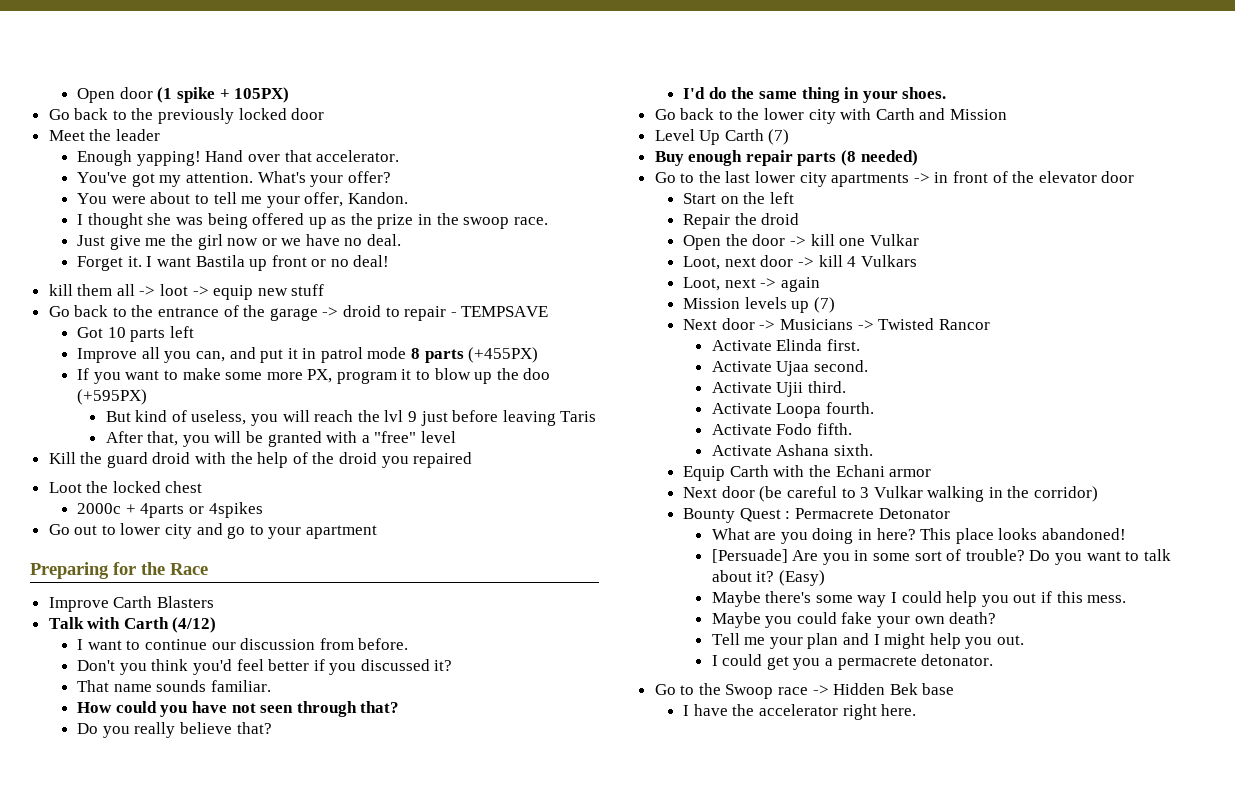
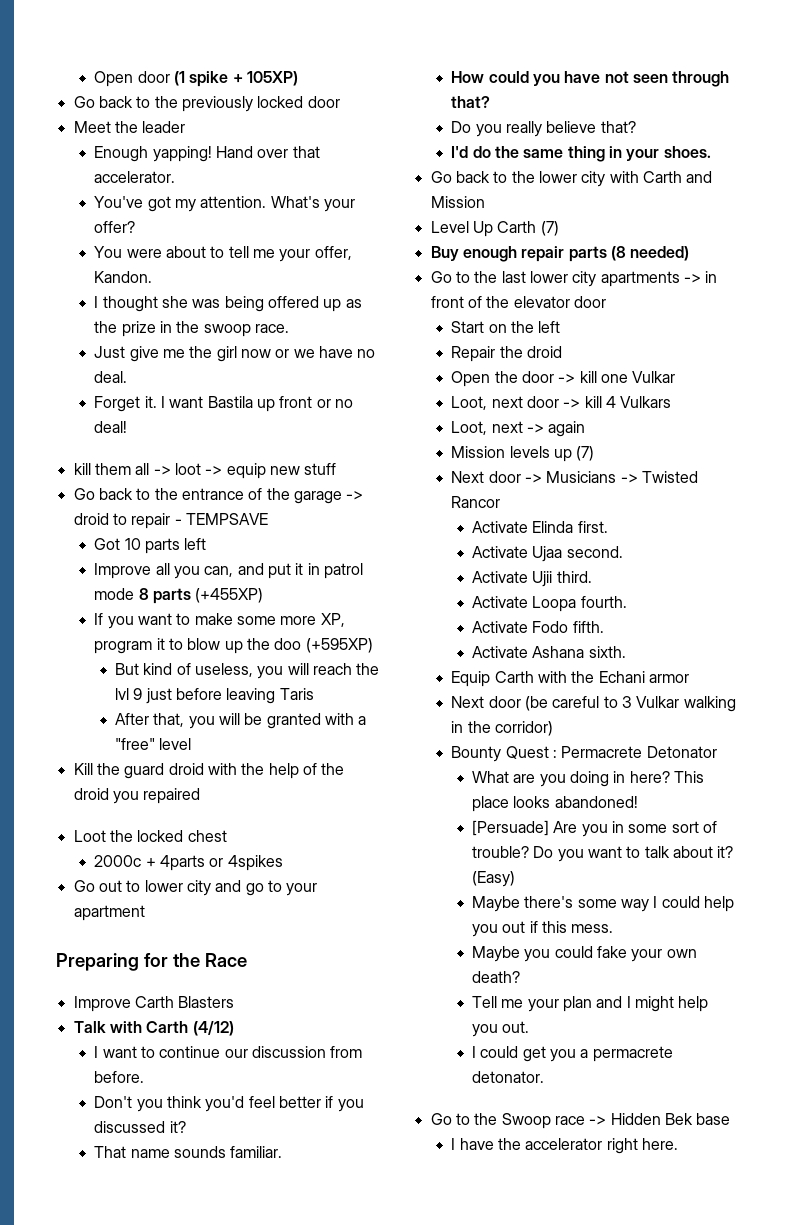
[234,87,290,103] 105PX) -> [246,71,298,86] 105XP)
[468,347,539,363] (+455PX) -> [195,588,264,603] (+455XP)
[307,369,333,383] PX, -> [320,613,345,627] XP,
[77,389,148,405] (+595PX) -> [305,638,373,653] (+595XP)

